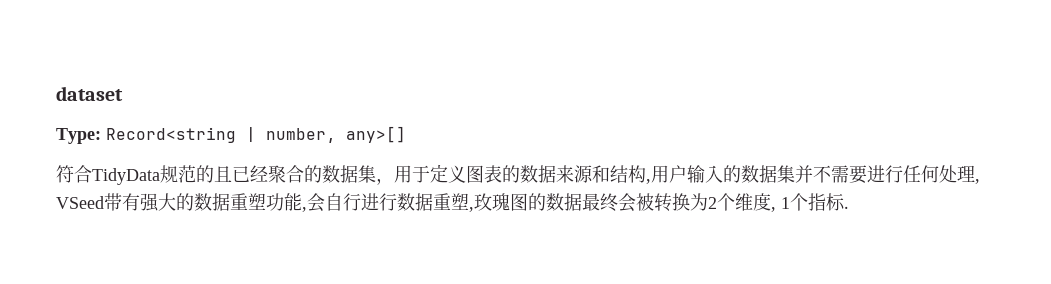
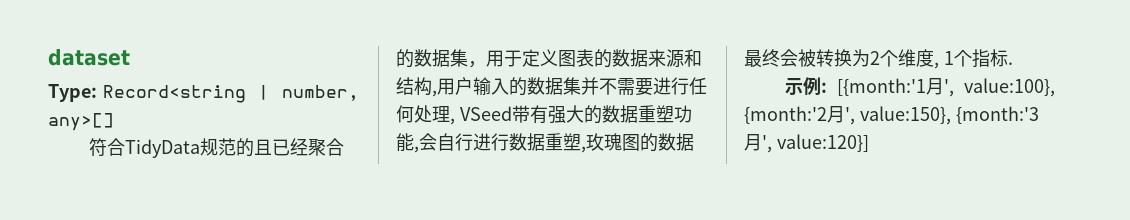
(849, 207) none -> [785,77,1055,97] [744,106,1039,125] [744,134,869,153] // 示例: [{month:'1月', value:100}, {month:'2月', value:150}, {month:'3月', value:120}]

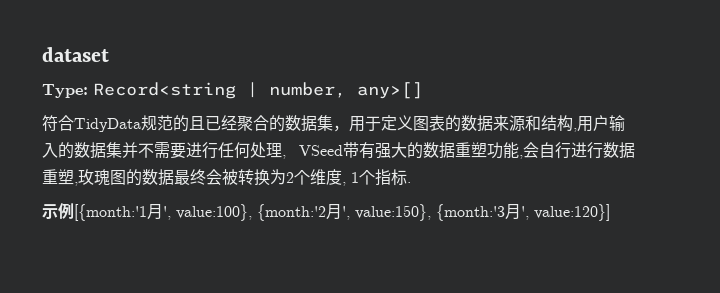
[821,82,828,93] : -> (74, 211) none

